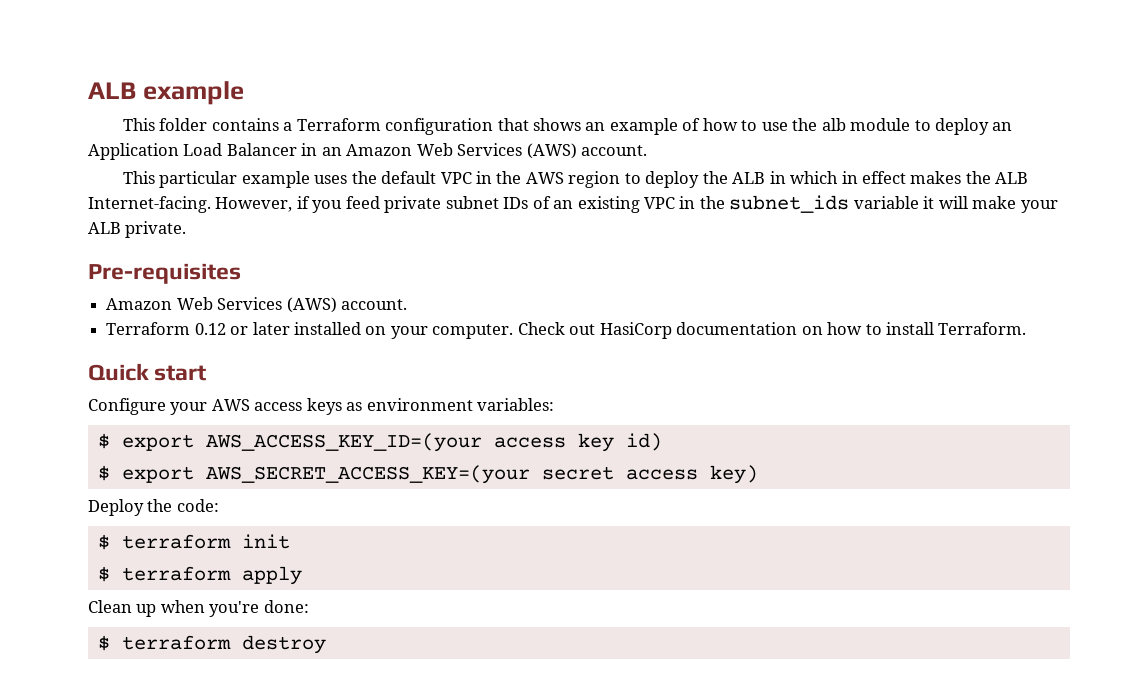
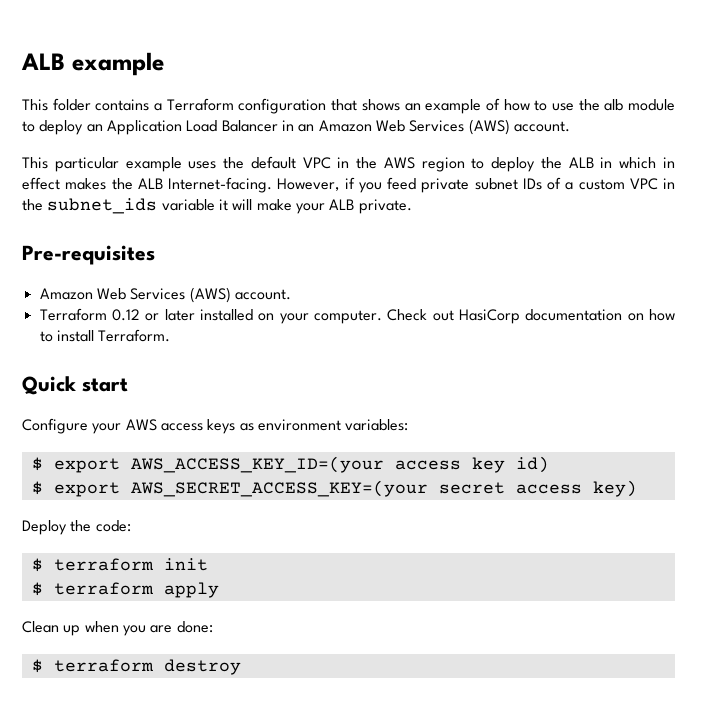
[553,196,640,213] an existing -> [565,179,625,190] a custom
[209,601,260,617] you're -> [122,625,173,636] you are

